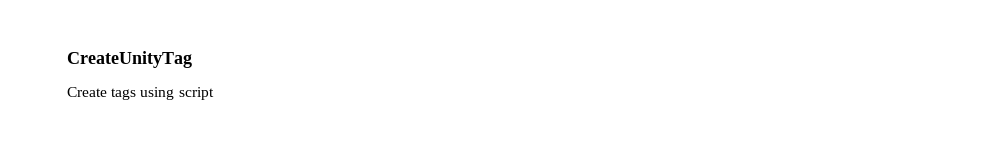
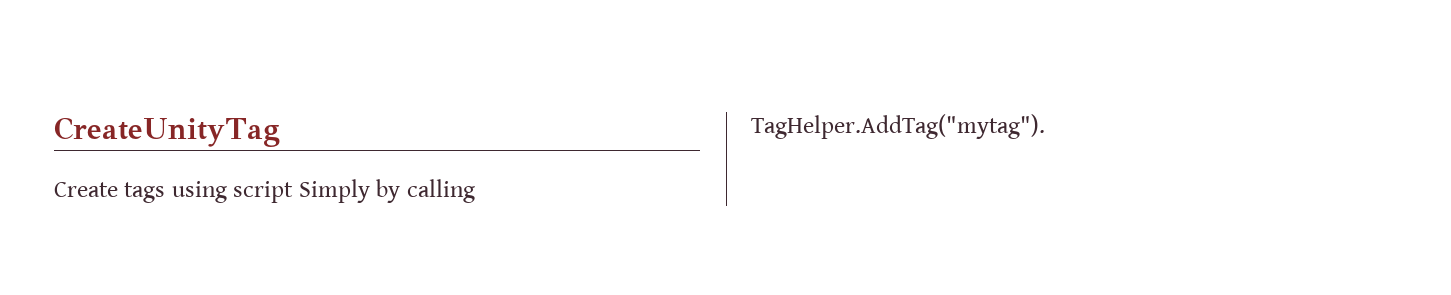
(214, 93) none -> [298,179,475,203] [751,114,1045,139] Simply by calling TagHelper.AddTag("mytag").

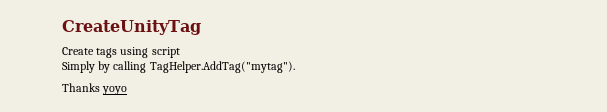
(294, 192) none -> (180, 52) //
(1045, 126) none -> [62,83,128,95] // Thanks yoyo

